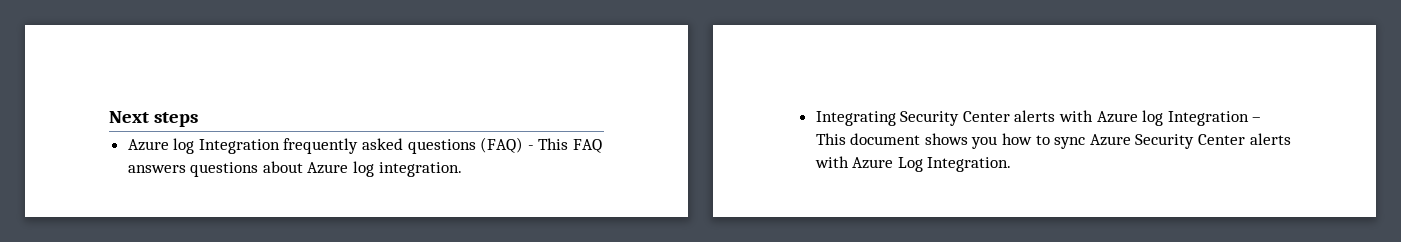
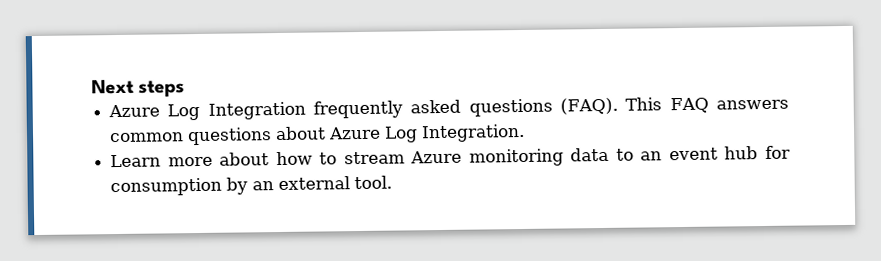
[173,138,195,154] log -> [167,103,201,121] Log
[480,137,534,153] (FAQ) - -> [560,97,619,115] (FAQ).
(186, 169) none -> [110,132,185,143] common
[353,161,462,177] [815,110,1262,126] [815,133,1291,149] [814,156,1012,172] log integration. // Integrating Security Center alerts with Azure log Integration – This document shows you how to sync Azure Security Center alerts with Azure Log Integration. -> [384,123,526,143] [110,145,791,168] [110,175,393,197] Log Integration. // Learn more about how to stream Azure monitoring data to an event hub for consumption by an external tool.

